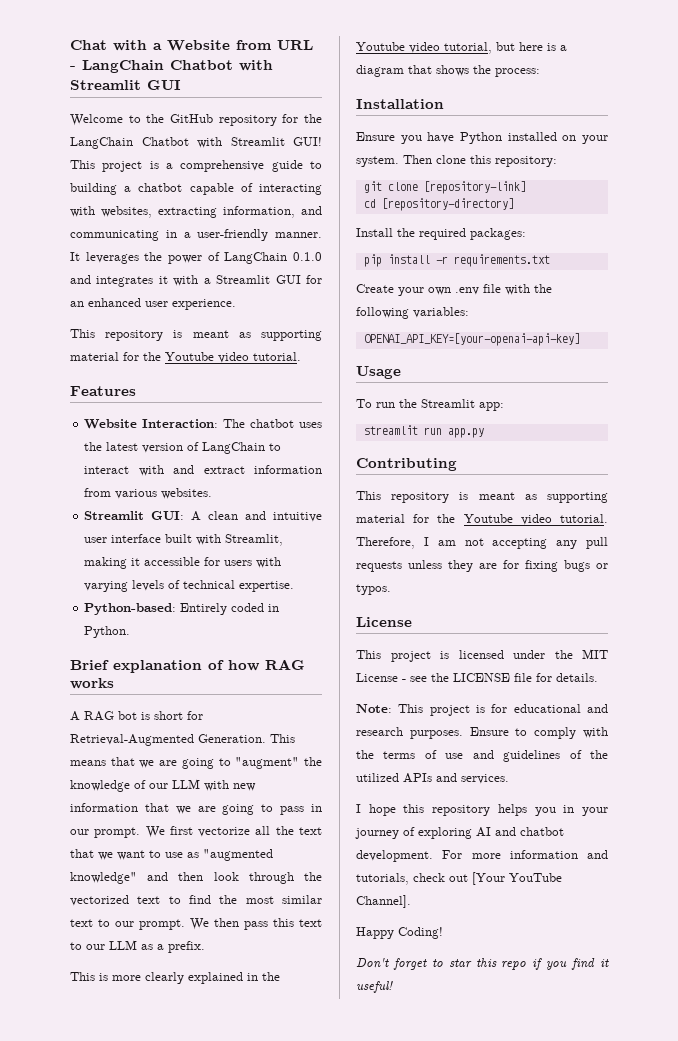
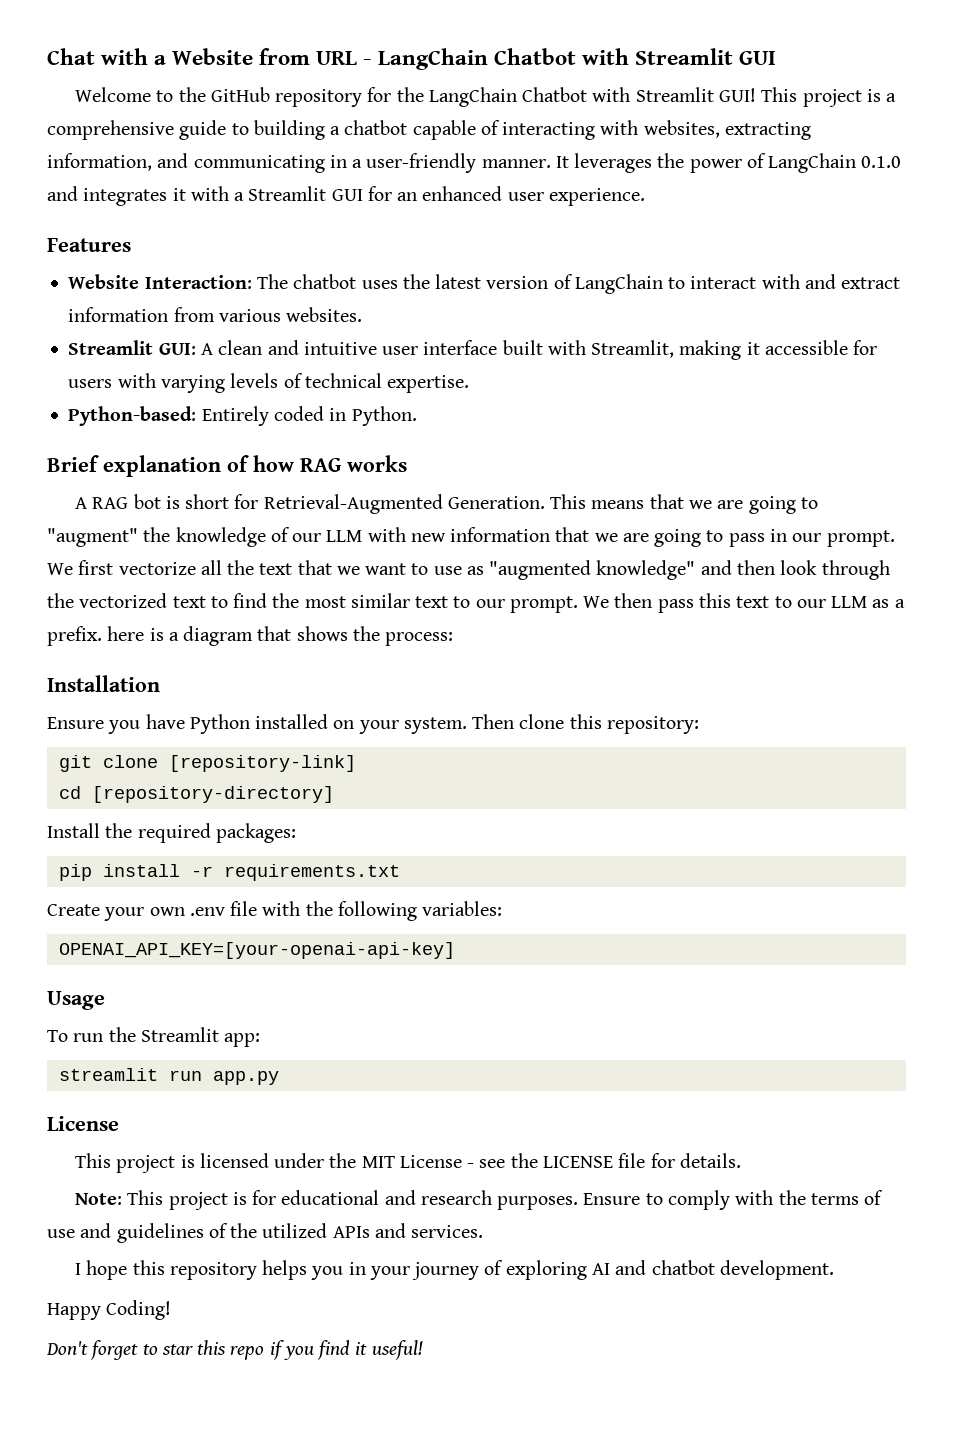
[70,329,322,341] [70,352,301,363] // This repository is meant as supporting material for the Youtube video tutorial. -> (645, 197) none
[70,972,280,984] [356,42,515,54] // This is more clearly explained in the Youtube video tutorial, but -> (102, 636) none
[356,458,457,471] [356,491,608,503] [356,514,608,525] [356,537,608,549] [356,560,608,572] [356,584,391,595] // Contributing // This repository is meant as supporting material for the Youtube video tutorial. Therefore, I am not accepting any pull requests unless they are for fixing bugs or typos. -> (279, 1078) none
[442,850,608,859] [356,872,562,885] [356,895,411,908] For more information and tutorials, check out [Your YouTube Channel]. -> (834, 1270) none

